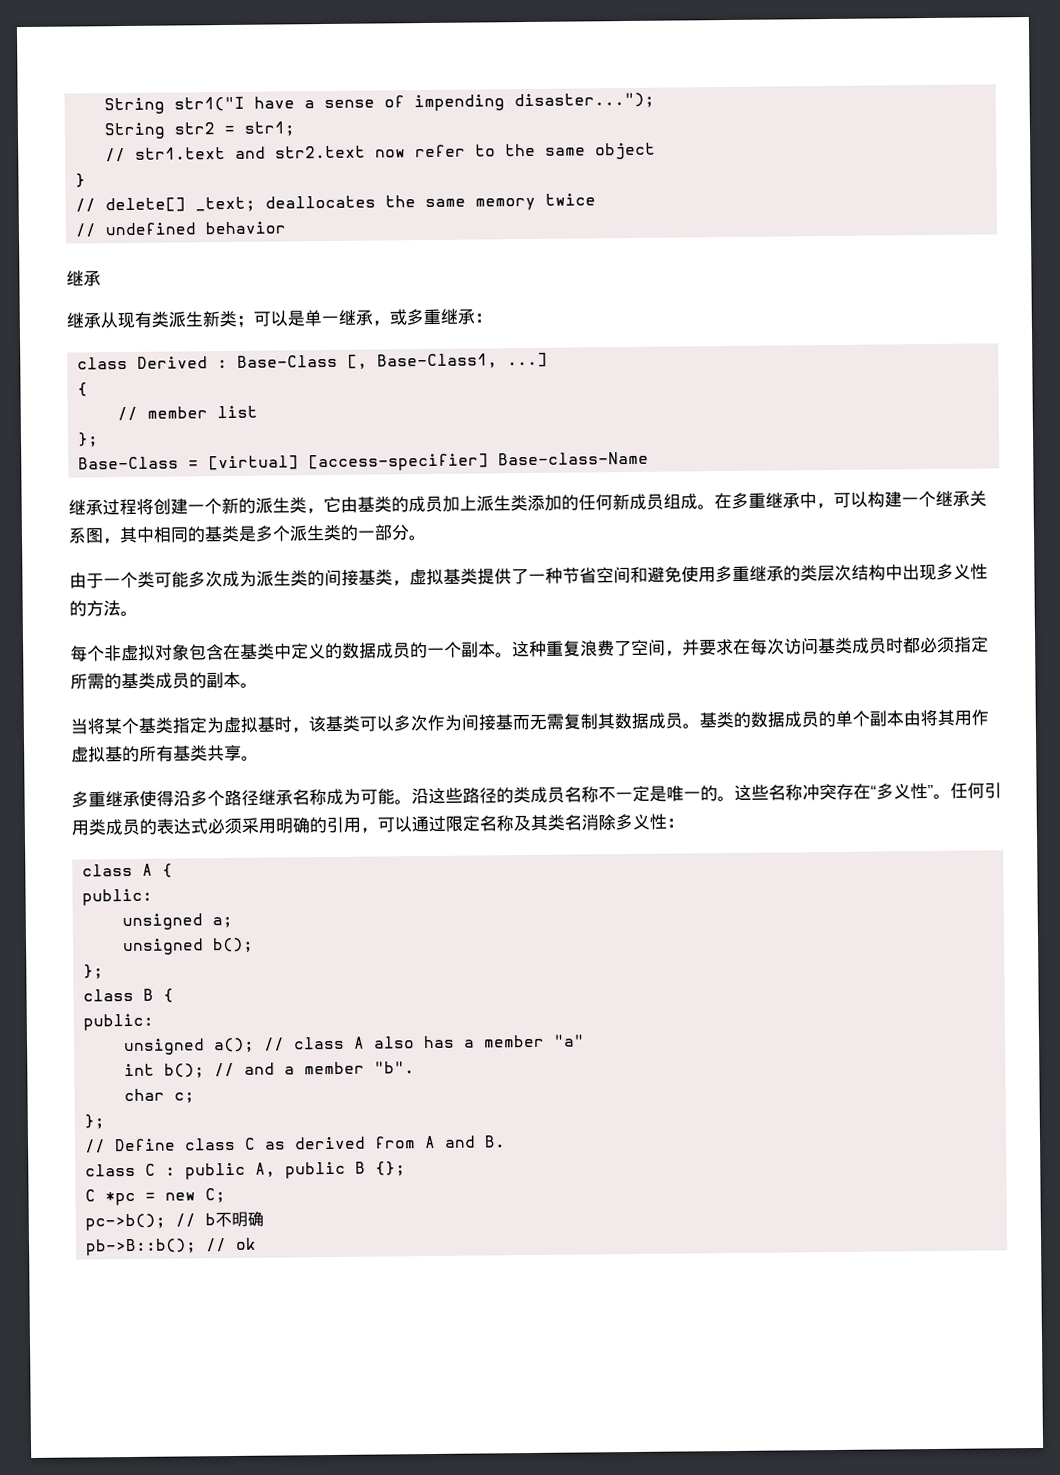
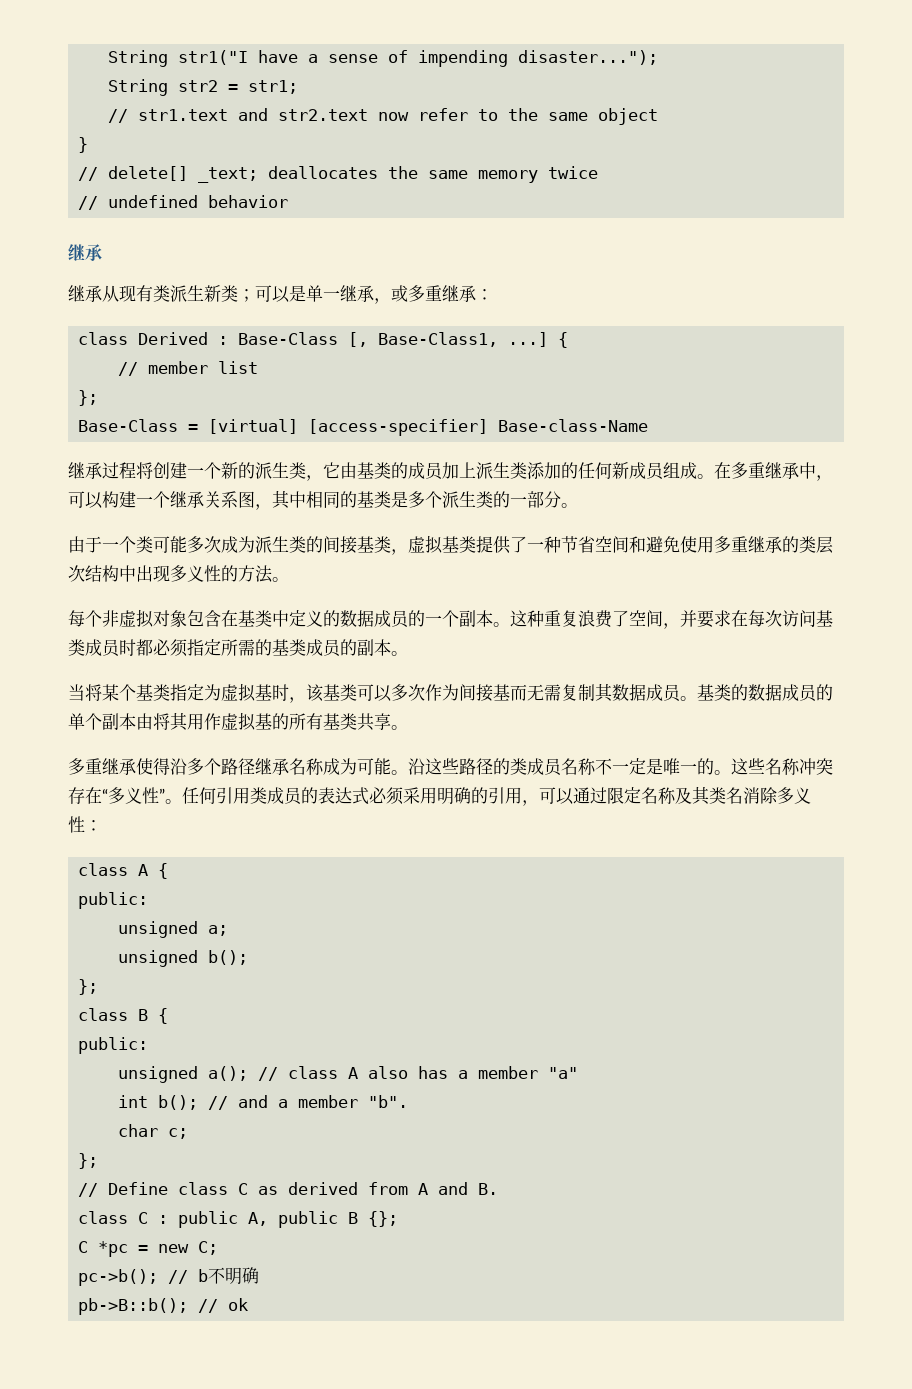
(549, 360) // -> (549, 339) none

